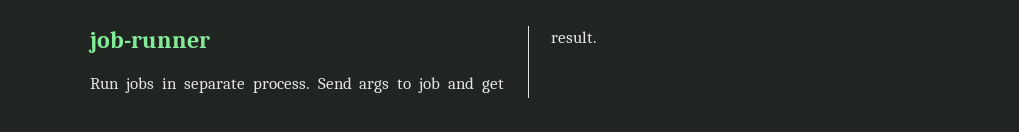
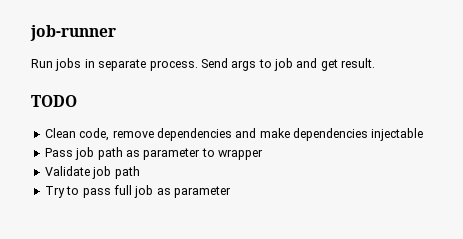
(597, 37) none -> [31,95,77,107] [44,128,424,141] [44,147,263,160] [44,166,140,179] [44,185,231,198] // TODO // Clean code, remove dependencies and make dependencies injectable // Pass job path as parameter to wrapper // Validate job path // Try to pass full job as parameter

